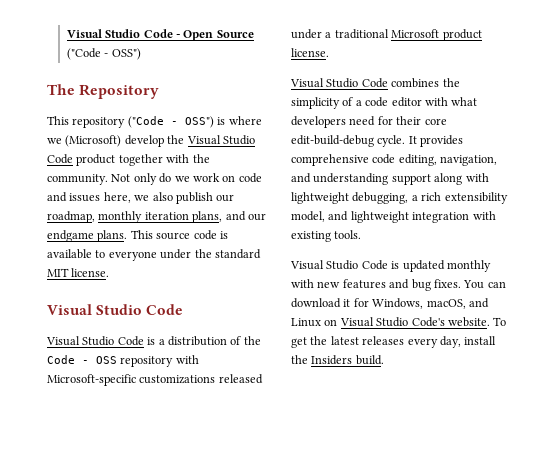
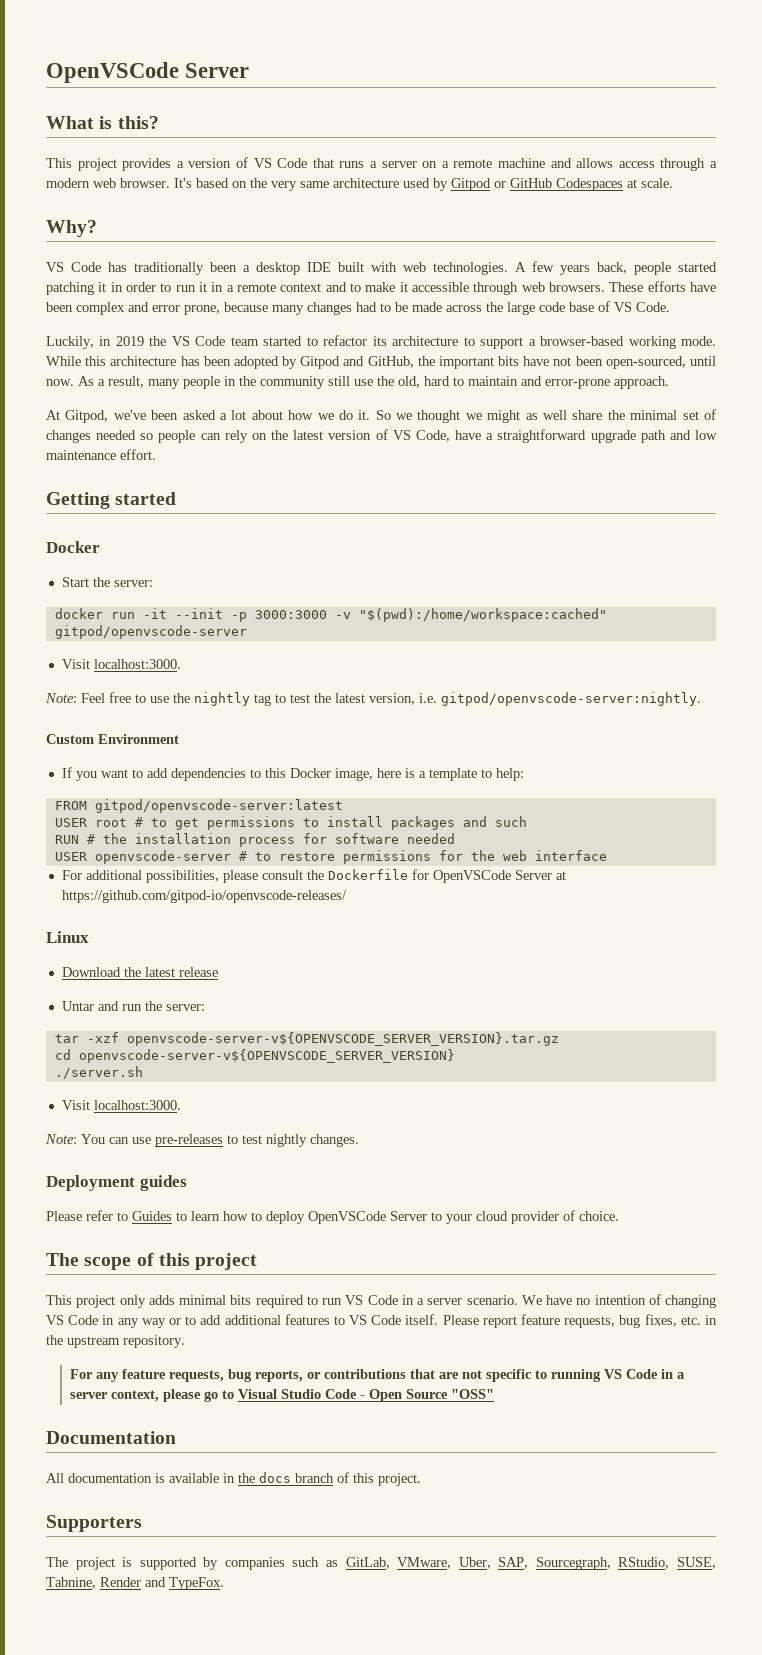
(66, 33) none -> [46,62,250,83] [46,116,159,129] [46,157,718,171] [46,178,673,191] [46,220,97,237] [46,261,717,275] [46,281,716,295] [46,301,670,315] [46,335,717,349] [46,356,716,369] [46,376,669,389] [46,409,716,423] [46,429,717,443] [46,449,156,460] [46,492,177,509] [46,541,100,553] [61,577,153,587] [54,608,607,622] [54,625,247,639] [61,659,181,669] [45,692,701,706] [46,734,179,744] [61,767,524,781] [54,799,343,813] [54,816,527,830] [54,833,455,847] [54,850,607,864] [61,869,566,883] [61,890,347,903] [46,931,89,943] [61,967,218,977] [61,1001,205,1011] [54,1032,559,1046] [54,1049,455,1063] [54,1066,143,1079] [61,1100,181,1110] [45,1134,359,1147] [46,1175,187,1191] [46,1210,619,1224] [46,1253,258,1270] [46,1294,716,1308] [46,1314,717,1328] [46,1335,185,1348] [69,1369,685,1382] [69,1389,234,1402] OpenVSCode Server // What is this? // This project provides a version of VS Code that runs a server on a remote machine and allows access through a modern web browser. It's based on the very same architecture used by Gitpod or GitHub Codespaces at scale. // Why? // VS Code has traditionally been a desktop IDE built with web technologies. A few years back, people started patching it in order to run it in a remote context and to make it accessible through web browsers. These efforts have been complex and error prone, because many changes had to be made across the large code base of VS Code. // Luckily, in 2019 the VS Code team started to refactor its architecture to support a browser-based working mode. While this architecture has been adopted by Gitpod and GitHub, the important bits have not been open-sourced, until now. As a result, many people in the community still use the old, hard to maintain and error-prone approach. // At Gitpod, we've been asked a lot about how we do it. So we thought we might as well share the minimal set of changes needed so people can rely on the latest version of VS Code, have a straightforward upgrade path and low maintenance effort. // Getting started // Docker // Start the server: // docker run -it --init -p 3000:3000 -v "$(pwd):/home/workspace:cached" gitpod/openvscode-server // Visit localhost:3000. // Note: Feel free to use the nightly tag to test the latest version, i.e. gitpod/openvscode-server:nightly. // Custom Environment // If you want to add dependencies to this Docker image, here is a template to help: // FROM gitpod/openvscode-server:latest // USER root # to get permissions to install packages and such // RUN # the installation process for software needed // USER openvscode-server # to restore permissions for the web interface // For additional possibilities, please consult the Dockerfile for OpenVSCode Server at https://github.com/gitpod-io/openvscode-releases/ // Linux // Download the latest release // Untar and run the server: // tar -xzf openvscode-server-v${OPENVSCODE_SERVER_VERSION}.tar.gz // cd openvscode-server-v${OPENVSCODE_SERVER_VERSION} // ./server.sh // Visit localhost:3000. // Note: You can use pre-releases to test nightly changes. // Deployment guides // Please refer to Guides to learn how to deploy OpenVSCode Server to your cloud provider of choice. // The scope of this project // This project only adds minimal bits required to run VS Code in a server scenario. We have no intention of changing VS Code in any way or to add additional features to VS Code itself. Please report feature requests, bug fixes, etc. in the upstream repository. // For any feature requests, bug reports, or contributions that are not specific to running VS Code in a server context, please go to
[66,48,141,60] [47,84,160,99] [47,116,262,128] [47,135,255,147] [47,154,210,166] [47,173,262,185] [47,192,235,204] [47,211,266,223] [47,230,228,242] [47,249,261,261] [47,268,110,277] [47,304,184,315] [46,336,261,346] [47,355,199,367] [47,374,263,386] [291,29,482,41] [291,48,329,57] [290,78,460,88] [291,97,478,109] [291,116,447,128] [291,135,464,147] [291,154,498,166] [291,173,489,185] [291,192,508,204] [291,211,496,223] [291,230,362,242] [290,260,491,272] [291,279,506,291] [291,298,489,309] [291,317,507,327] [291,336,497,348] [291,355,384,365] ("Code - OSS") // The Repository // This repository ("Code - OSS") is where we (Microsoft) develop the Visual Studio Code product together with the community. Not only do we work on code and issues here, we also publish our roadmap, monthly iteration plans, and our endgame plans. This source code is available to everyone under the standard MIT license. // Visual Studio Code // Visual Studio Code is a distribution of the Code - OSS repository with Microsoft-specific customizations released under a traditional Microsoft product license. // Visual Studio Code combines the simplicity of a code editor with what developers need for their core edit-build-debug cycle. It provides comprehensive code editing, navigation, and understanding support along with lightweight debugging, a rich extensibility model, and lightweight integration with existing tools. // Visual Studio Code is updated monthly with new features and bug fixes. You can download it for Windows, macOS, and Linux on Visual Studio Code's website. To get the latest releases every day, install the Insiders build. -> [450,1389,494,1399] [46,1431,176,1444] [46,1472,421,1486] [46,1515,142,1532] [46,1557,716,1570] [46,1577,224,1590] "OSS" // Documentation // All documentation is available in the docs branch of this project. // Supporters // The project is supported by companies such as GitLab, VMware, Uber, SAP, Sourcegraph, RStudio, SUSE, Tabnine, Render and TypeFox.

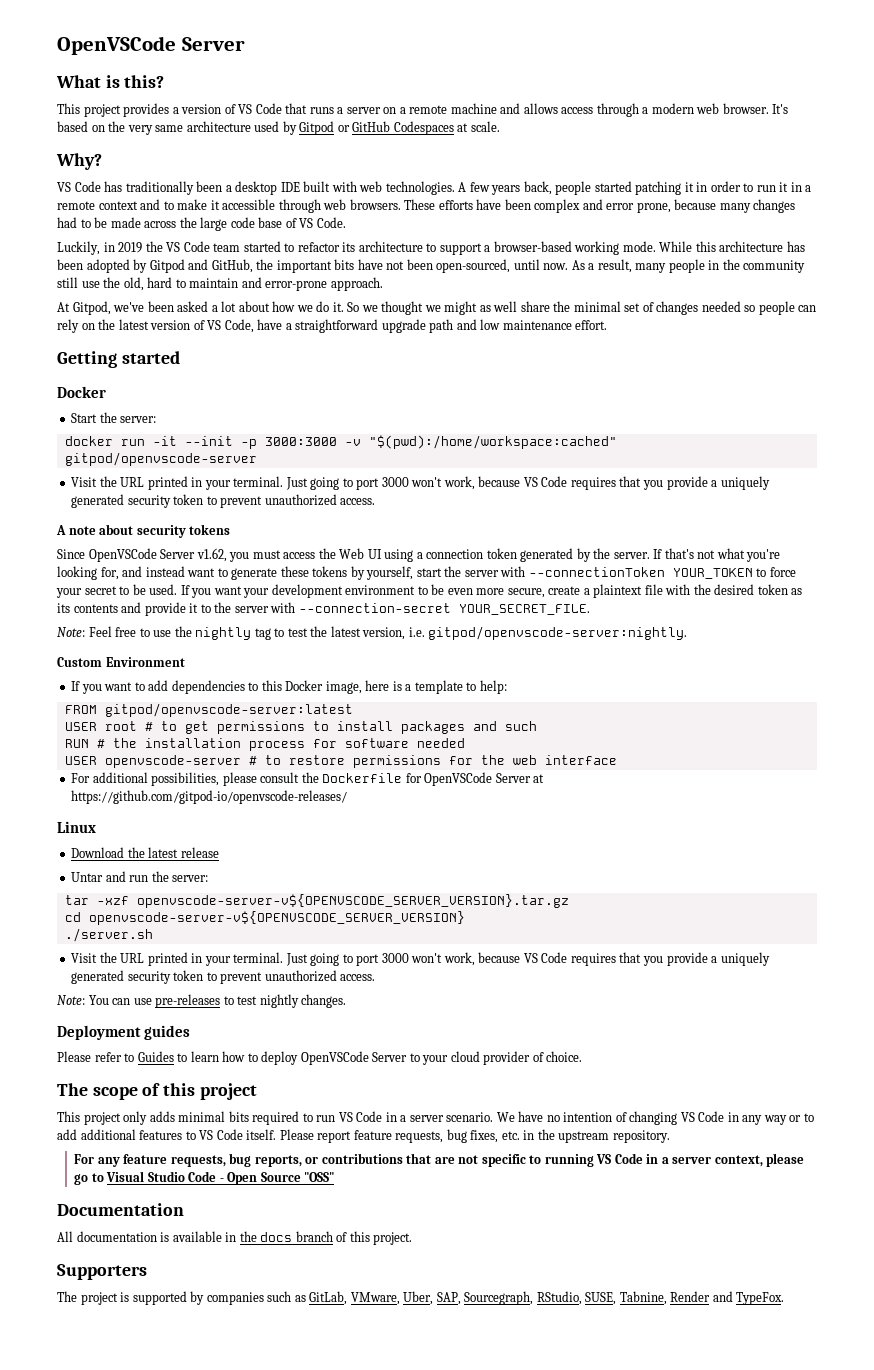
[93,659,181,669] localhost:3000. -> [99,476,770,490] [71,494,376,508] [56,524,231,538] [57,548,781,562] [57,566,796,580] [56,584,803,598] [57,602,590,616] the URL printed in your terminal. Just going to port 3000 won't work, because VS Code requires that you provide a uniquely generated security token to prevent unauthorized access. // A note about security tokens // Since OpenVSCode Server v1.62, you must access the Web UI using a connection token generated by the server. If that's not what you're looking for, and instead want to generate these tokens by yourself, start the server with --connectionToken YOUR_TOKEN to force your secret to be used. If you want your development environment to be even more secure, create a plaintext file with the desired token as its contents and provide it to the server with --connection-secret YOUR_SECRET_FILE.
[93,1100,181,1110] localhost:3000. -> [99,952,770,966] [71,970,376,984] the URL printed in your terminal. Just going to port 3000 won't work, because VS Code requires that you provide a uniquely generated security token to prevent unauthorized access.

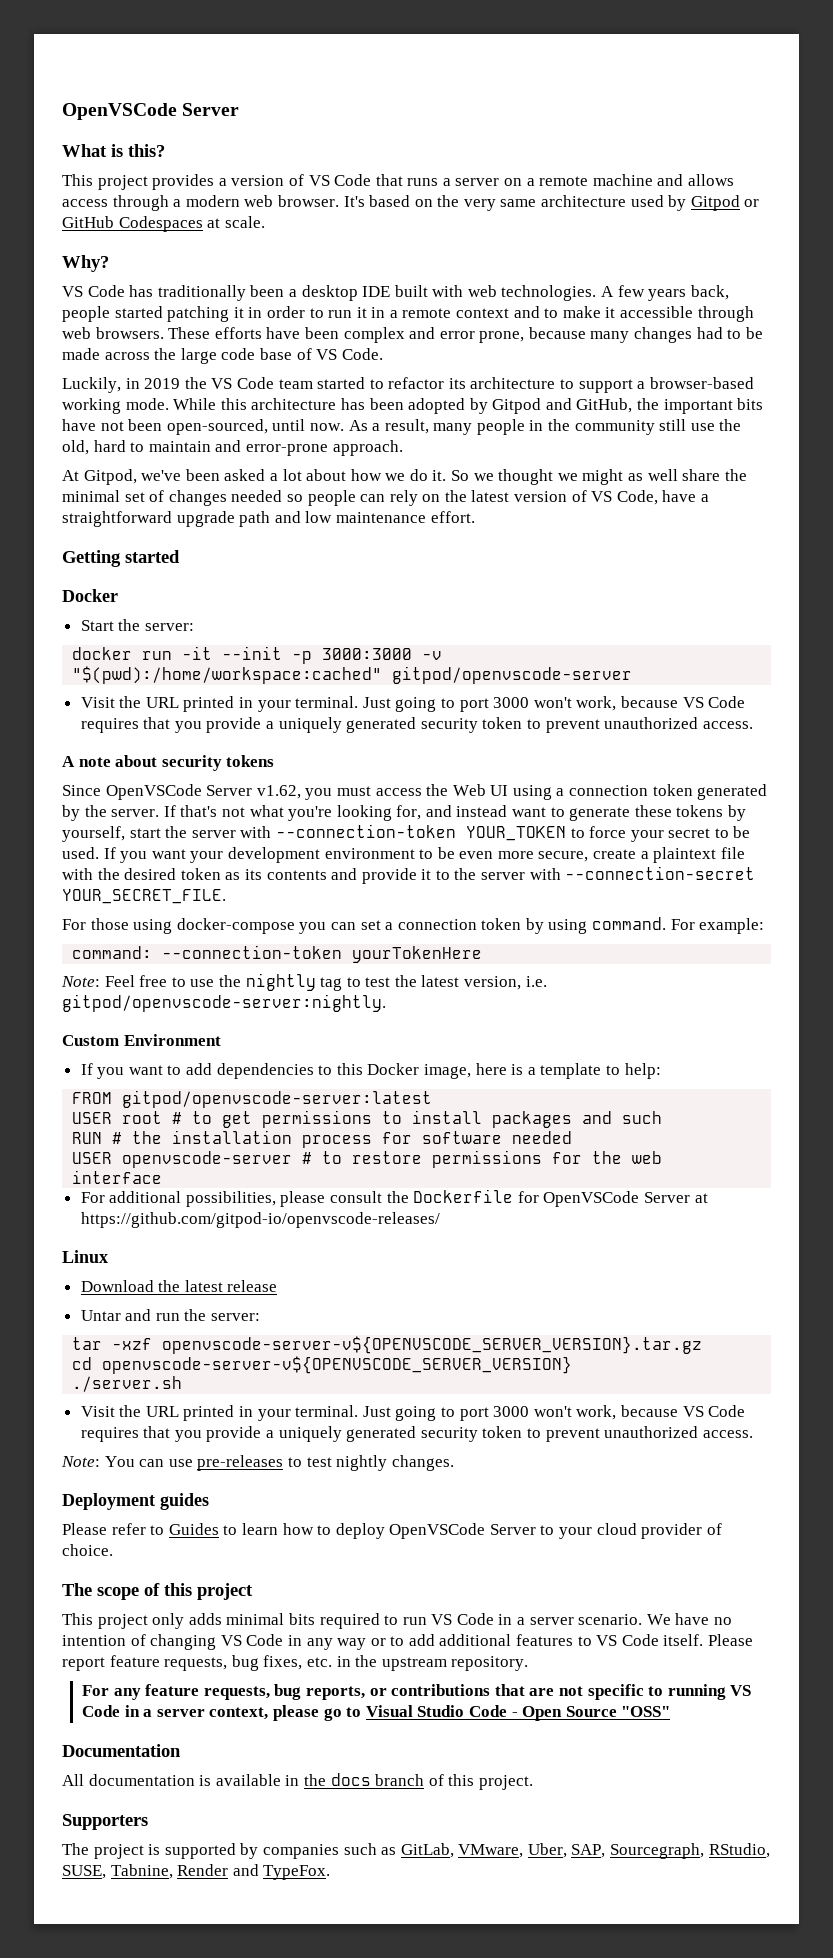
[528,567,665,577] --connectionToken -> [275,824,456,838] --connection-token
(590, 609) none -> [62,917,765,934] [72,945,483,963] // For those using docker-compose you can set a connection token by using command. For example: // command: --connection-token yourTokenHere

